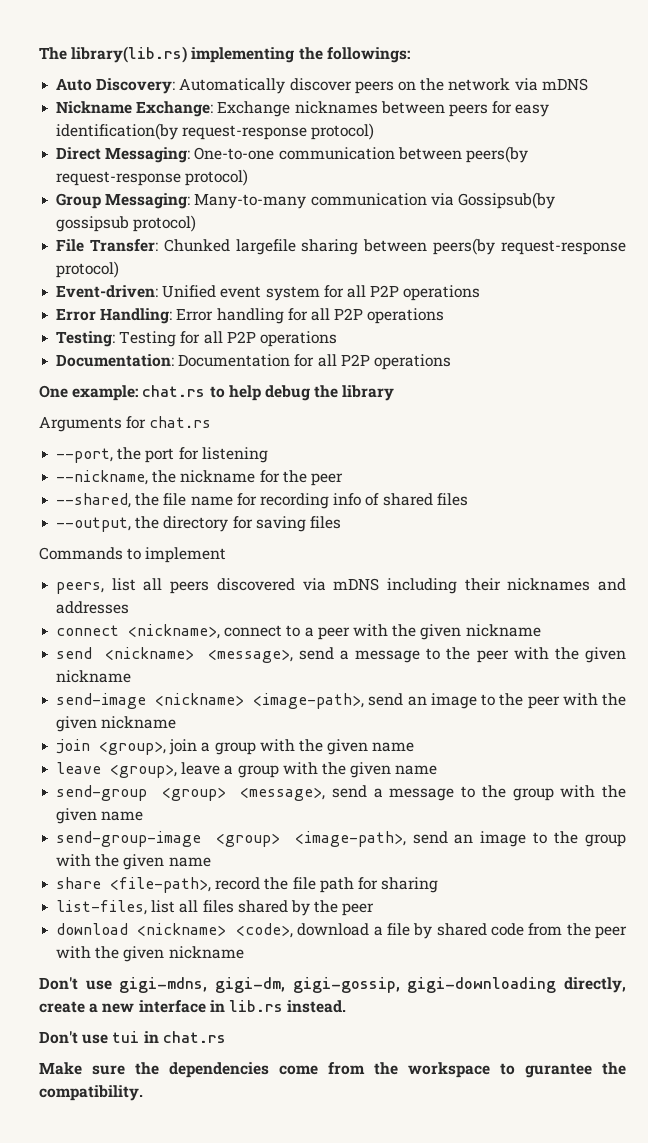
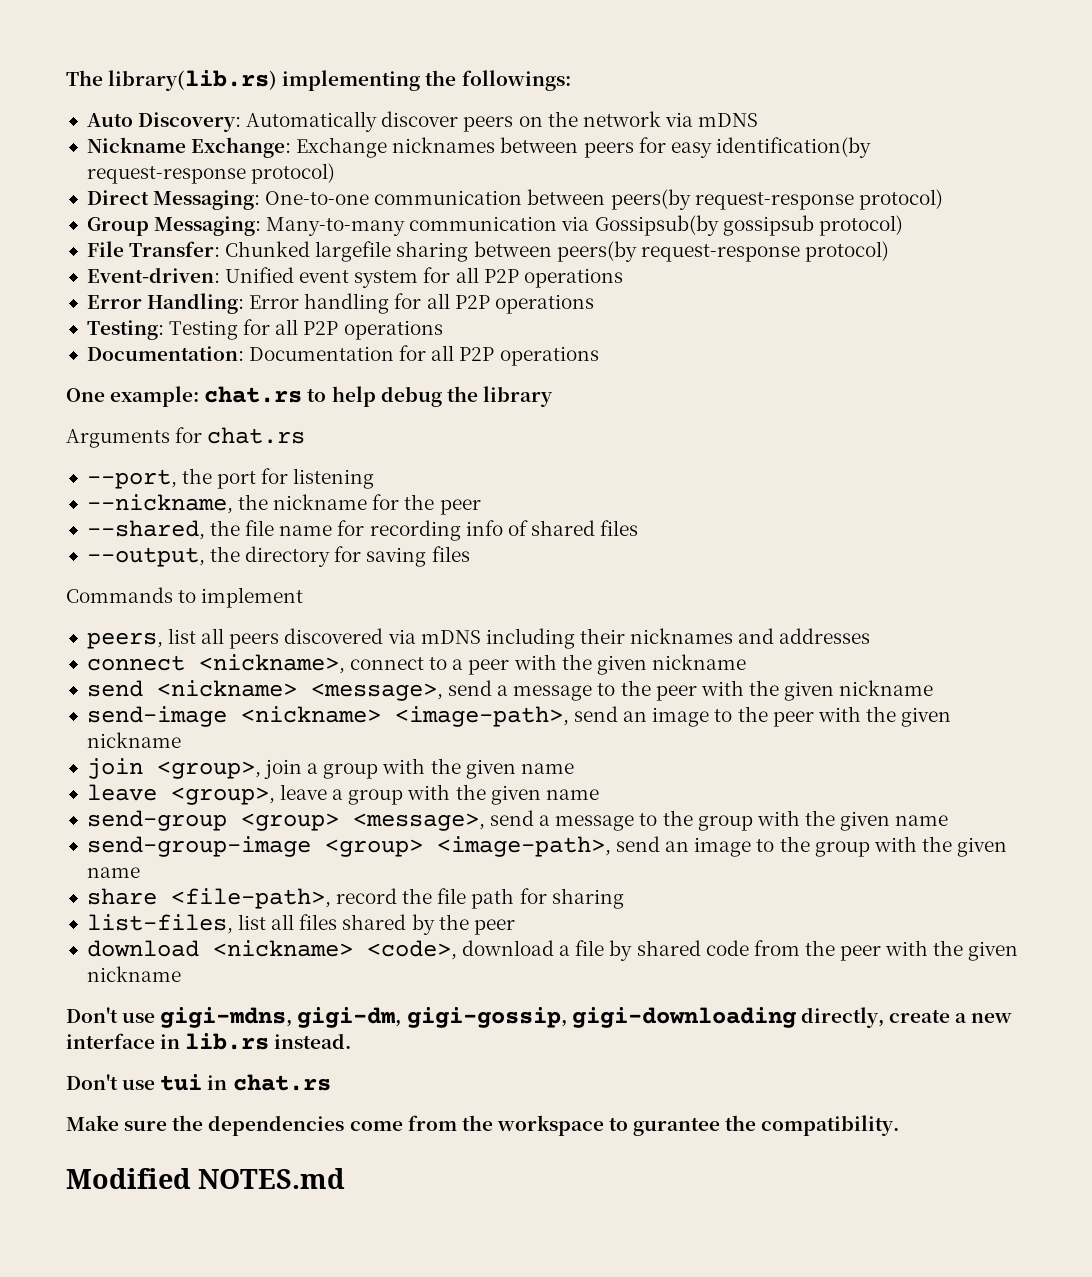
(143, 1093) none -> [66,1168,346,1189] // Modified NOTES.md

